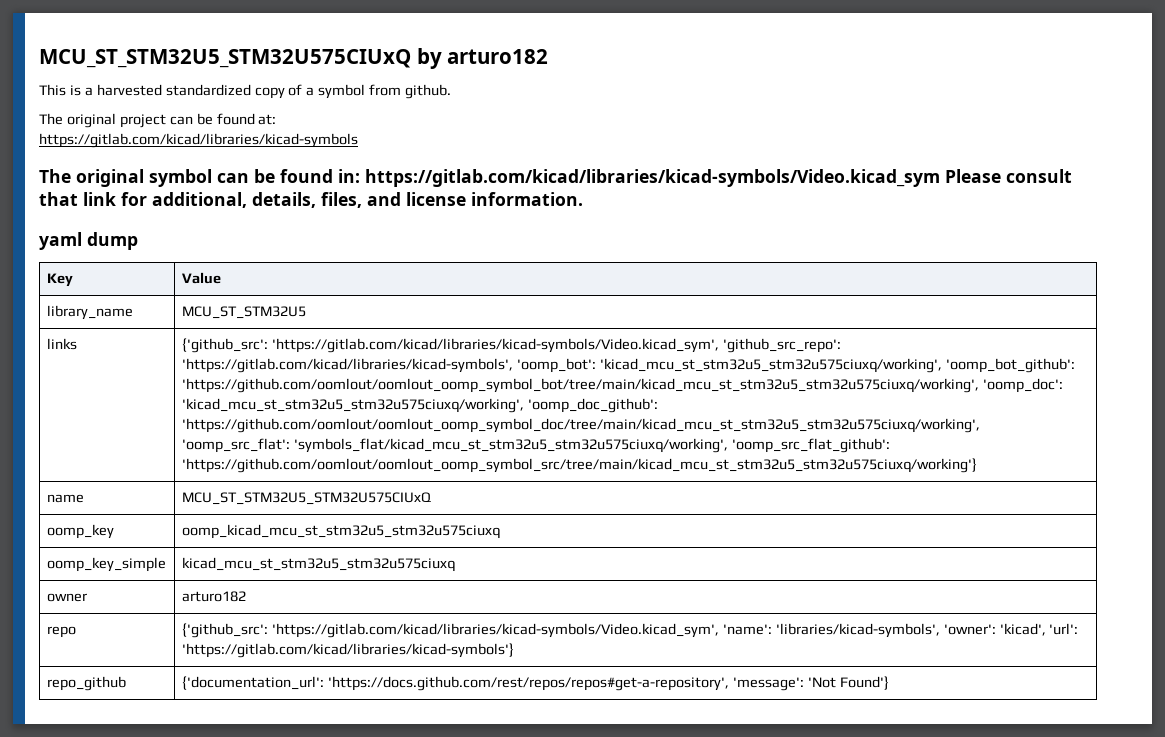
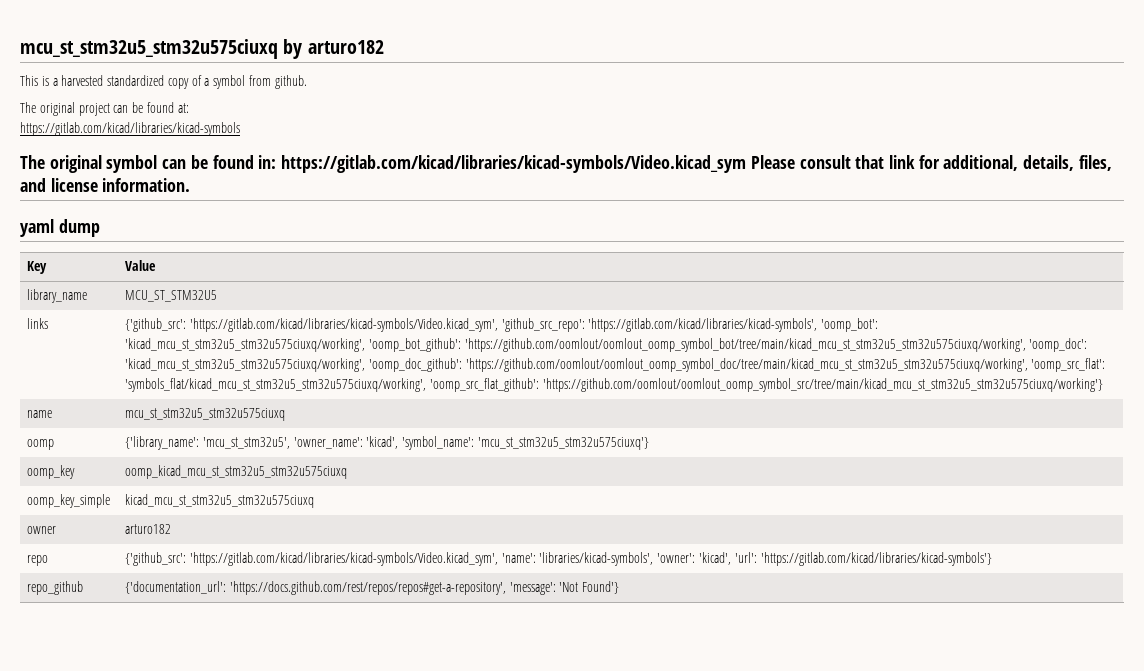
[39,49,411,68] MCU_ST_STM32U5_STM32U575CIUxQ -> [20,39,278,59] mcu_st_stm32u5_stm32u575ciuxq
[181,492,431,505] MCU_ST_STM32U5_STM32U575CIUxQ -> [125,408,286,421] [27,439,55,450] [125,436,650,450] mcu_st_stm32u5_stm32u575ciuxq // oomp | {'library_name': 'mcu_st_stm32u5', 'owner_name': 'kicad', 'symbol_name': 'mcu_st_stm32u5_stm32u575ciuxq'}

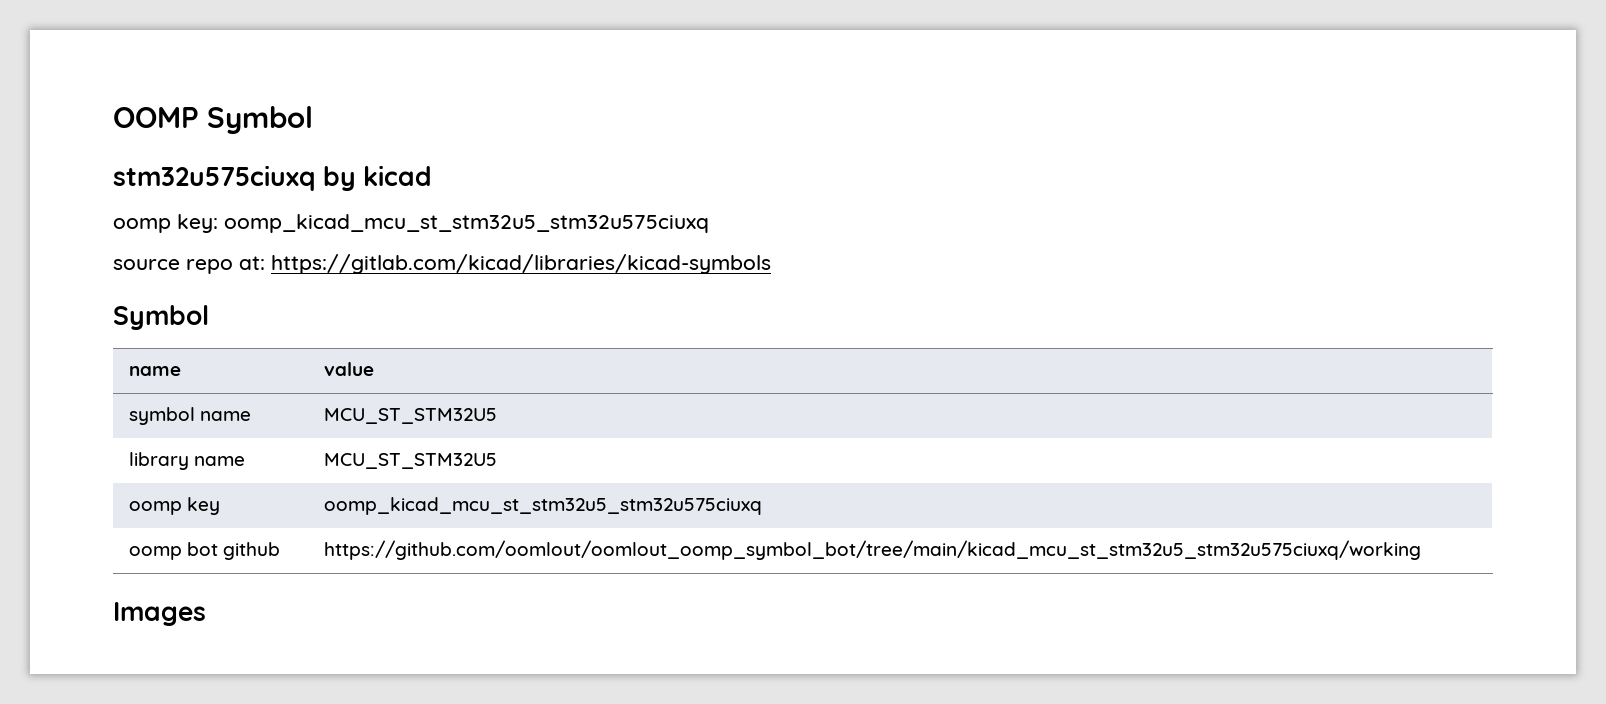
[20,39,384,59] [20,75,307,89] [20,102,174,116] mcu_st_stm32u5_stm32u575ciuxq by arturo182 // This is a harvested standardized copy of a symbol from github. // The original project can be found -> [113,106,313,134] [113,165,433,191] [113,214,709,233] [113,259,233,274] OOMP Symbol // stm32u575ciuxq by kicad // oomp key: oomp_kicad_mcu_st_stm32u5_stm32u575ciuxq // source repo
(189, 108) // -> (265, 263) none
[20,155,1112,173] [20,178,191,192] [20,219,100,237] [27,261,48,274] [125,260,157,271] [27,289,88,303] [125,290,218,302] [27,318,49,329] [125,318,879,332] [125,338,1088,352] [125,358,1106,372] [125,378,1103,392] [27,410,53,418] [125,408,286,421] [27,439,55,450] [125,436,650,450] [27,465,76,479] [125,465,348,479] [27,494,111,508] [125,494,315,508] [27,526,57,534] [125,524,172,534] [27,555,49,566] [125,552,992,566] [27,581,84,595] [125,581,620,595] The original symbol can be found in: https://gitlab.com/kicad/libraries/kicad-symbols/Video.kicad_sym Please consult that link for additional, details, files, and license information. // yaml dump // Key | Value // library_name | MCU_ST_STM32U5 // links | {'github_src': 'https://gitlab.com/kicad/libraries/kicad-symbols/Video.kicad_sym', 'github_src_repo': 'https://gitlab.com/kicad/libraries/kicad-symbols', 'oomp_bot': 'kicad_mcu_st_stm32u5_stm32u575ciuxq/working', 'oomp_bot_github': 'https://github.com/oomlout/oomlout_oomp_symbol_bot/tree/main/kicad_mcu_st_stm32u5_stm32u575ciuxq/working', 'oomp_doc': 'kicad_mcu_st_stm32u5_stm32u575ciuxq/working', 'oomp_doc_github': 'https://github.com/oomlout/oomlout_oomp_symbol_doc/tree/main/kicad_mcu_st_stm32u5_stm32u575ciuxq/working', 'oomp_src_flat': 'symbols_flat/kicad_mcu_st_stm32u5_stm32u575ciuxq/working', 'oomp_src_flat_github': 'https://github.com/oomlout/oomlout_oomp_symbol_src/tree/main/kicad_mcu_st_stm32u5_stm32u575ciuxq/working'} // name | mcu_st_stm32u5_stm32u575ciuxq // oomp | {'library_name': 'mcu_st_stm32u5', 'owner_name': 'kicad', 'symbol_name': 'mcu_st_stm32u5_stm32u575ciuxq'} // oomp_key | oomp_kicad_mcu_st_stm32u5_stm32u575ciuxq // oomp_key_simple | kicad_mcu_st_stm32u5_stm32u575ciuxq // owner | arturo182 // repo | {'github_src': 'https://gitlab.com/kicad/libraries/kicad-symbols/Video.kicad_sym', 'name': 'libraries/kicad-symbols', 'owner': 'kicad', 'url': 'https://gitlab.com/kicad/libraries/kicad-symbols'} // repo_github | {'documentation_url': 'https://docs.github.com/rest/repos/repos#get-a-repository', 'message': 'Not Found'} -> [113,305,209,330] [128,366,181,376] [323,362,374,376] [128,407,251,425] [323,408,497,424] [128,452,245,470] [323,453,497,469] [128,497,220,515] [323,497,762,515] [128,542,280,560] [323,540,1421,560] [113,602,206,626] Symbol // name | value // symbol name | MCU_ST_STM32U5 // library name | MCU_ST_STM32U5 // oomp key | oomp_kicad_mcu_st_stm32u5_stm32u575ciuxq // oomp bot github | https://github.com/oomlout/oomlout_oomp_symbol_bot/tree/main/kicad_mcu_st_stm32u5_stm32u575ciuxq/working // Images

